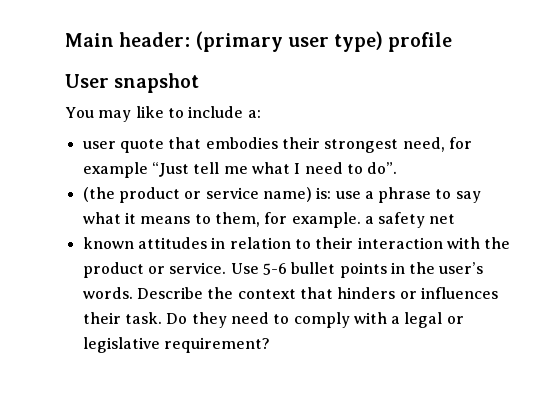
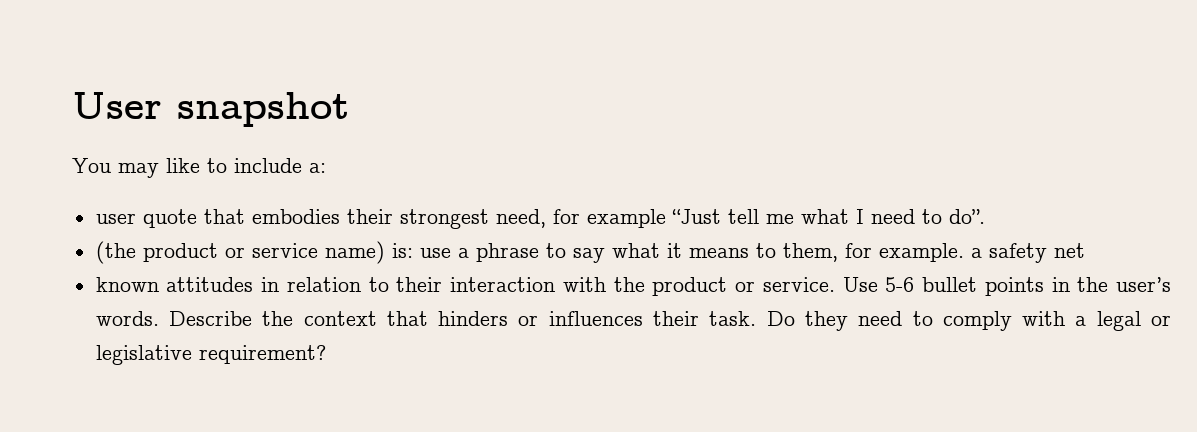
[65,31,453,52] Main header: (primary user type) profile // -> (72, 105) none

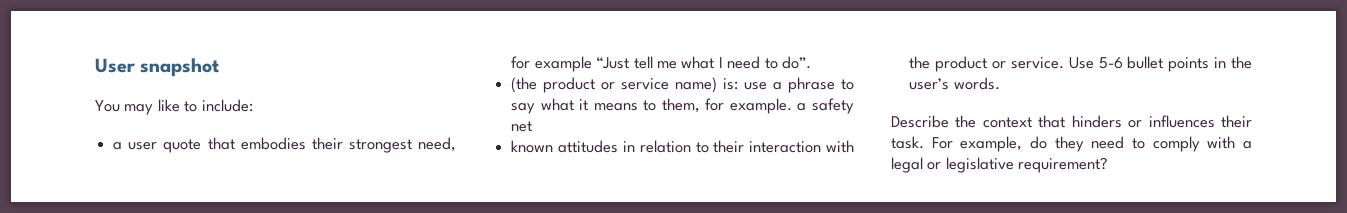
[234,158,326,173] include a: // -> [201,99,253,112] [113,142,123,150] include: // a
(159, 318) none -> (1000, 83) //
[766,311,795,326] Do -> [931,136,1047,152] For example, do

